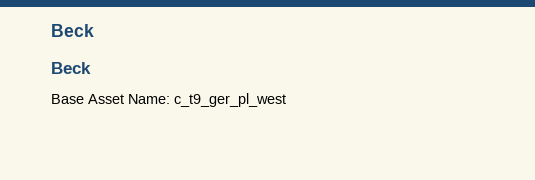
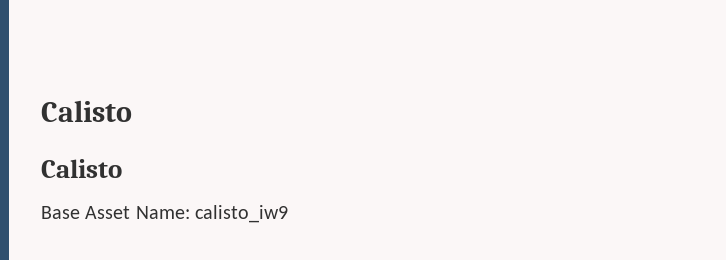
[51,24,94,37] [51,62,91,74] Beck // Beck -> [41,100,132,122] [41,159,122,178] Calisto // Calisto
[174,93,286,107] c_t9_ger_pl_west -> [195,205,289,223] calisto_iw9

